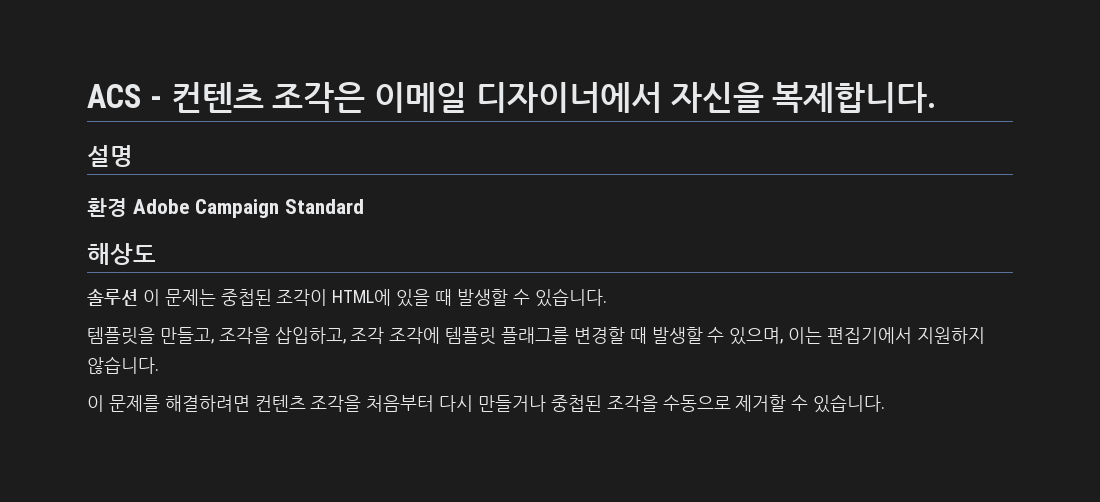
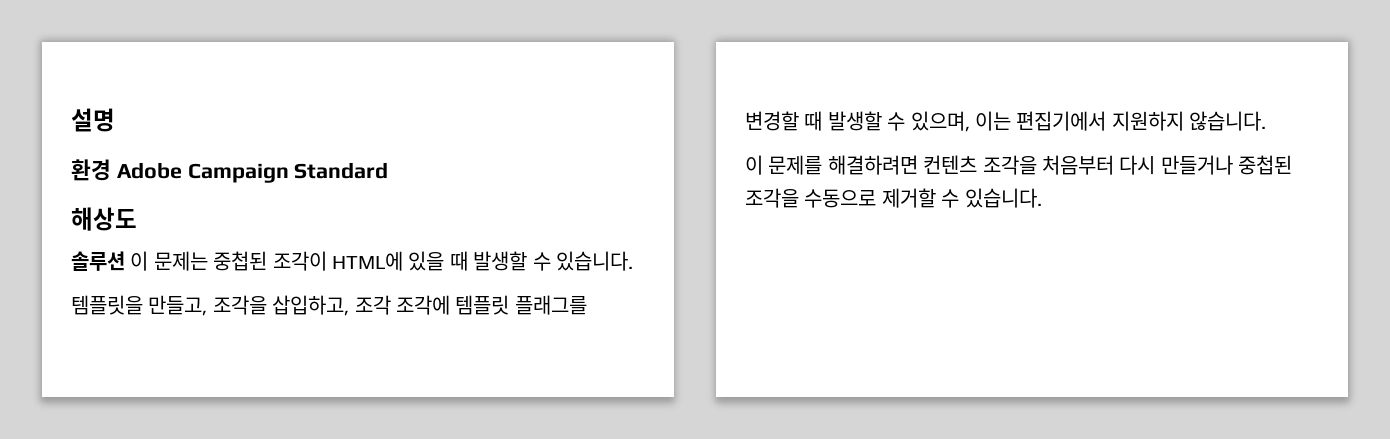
[87,82,937,113] ACS - 컨텐츠 조각은 이메일 디자이너에서 자신을 복제합니다. // -> (71, 120) none

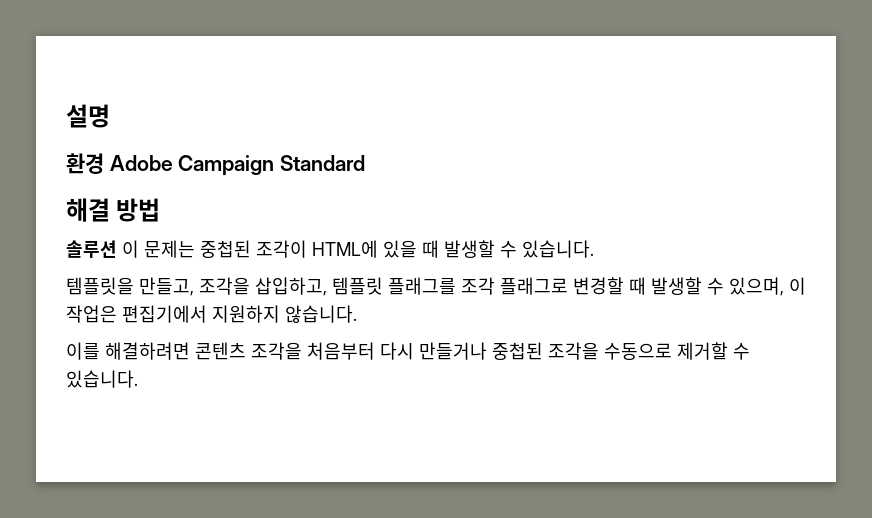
[71,207,137,231] 해상도 -> [66,198,161,222] 해결 방법
[354,295,587,315] 조각 조각에 템플릿 플래그를 -> [332,277,568,295] 템플릿 플래그를 조각 플래그로
[975,111,1011,131] 이는 -> [789,277,806,295] [66,305,117,323] 이 작업은
[745,155,978,175] 이 문제를 해결하려면 컨텐츠 -> [66,342,246,360] 이를 해결하려면 콘텐츠

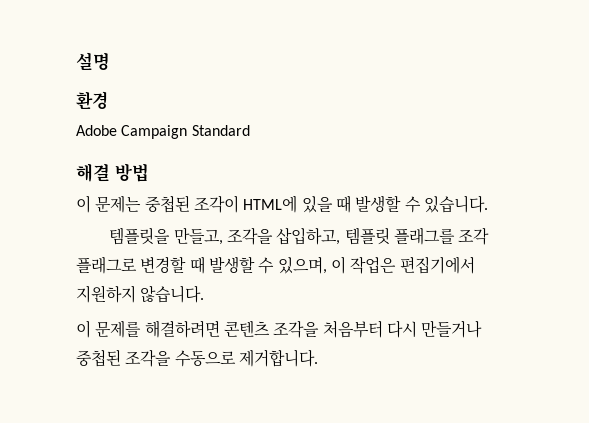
(104, 163) none -> (108, 100) //
[66,240,117,258] 솔루션 -> (149, 172) none
[66,342,100,360] 이를 -> [76,320,142,338] 이 문제를
[677,342,750,360] [66,370,138,388] 제거할 수 있습니다. -> [238,349,318,367] 제거합니다.

